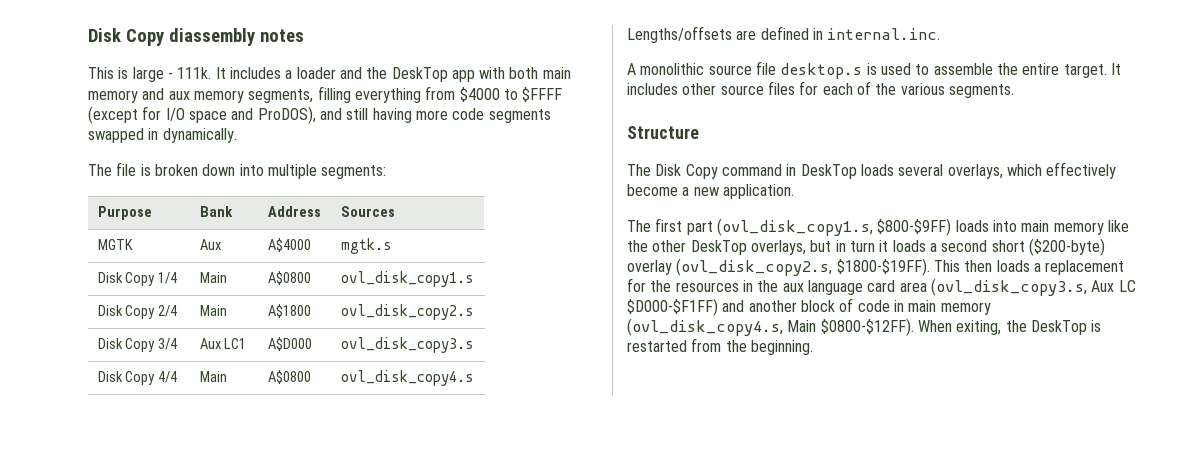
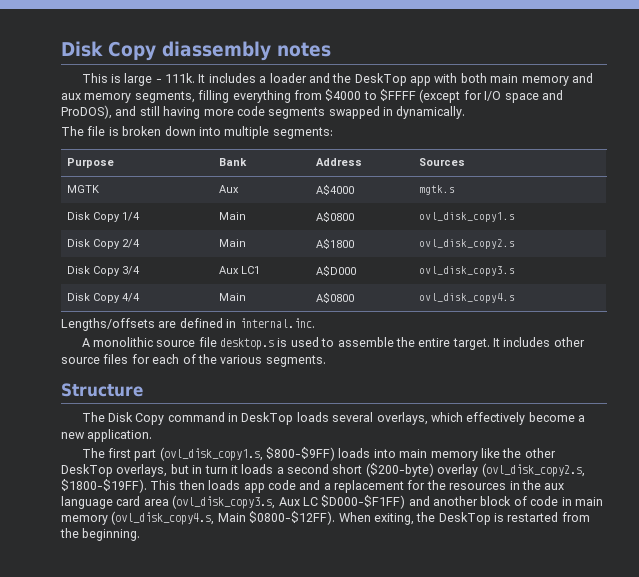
(1030, 266) none -> [243,480,321,493] app code and

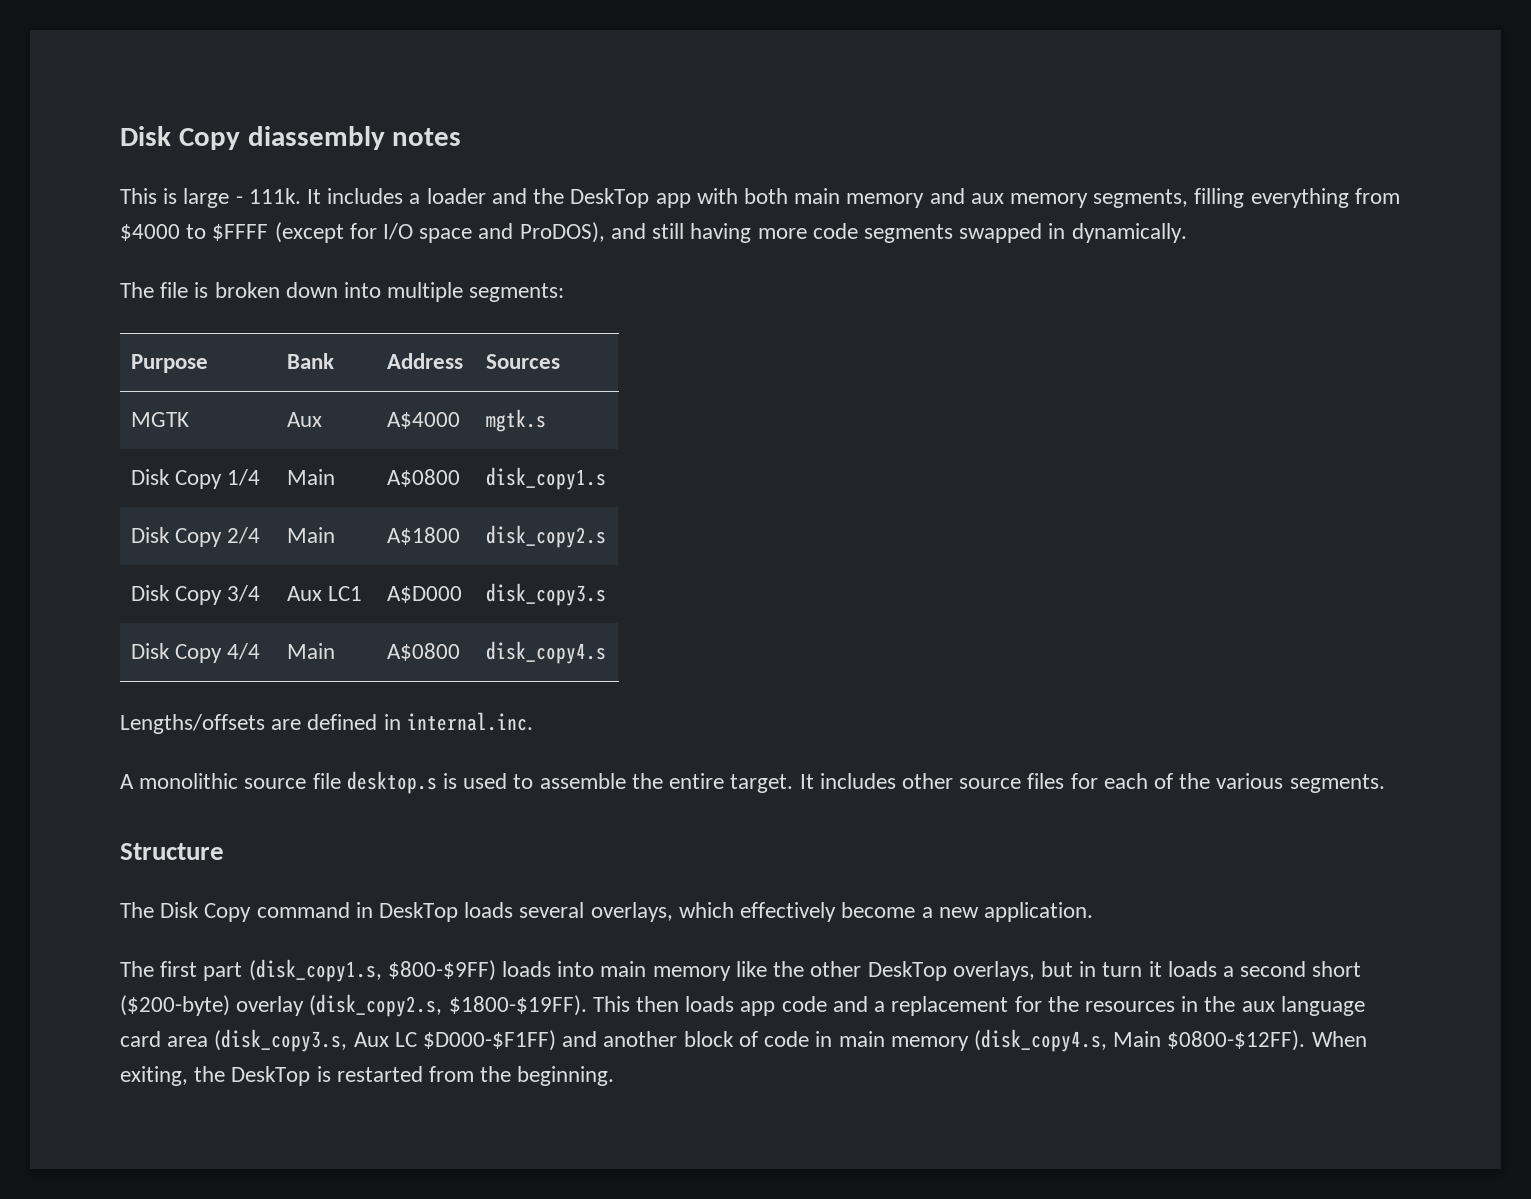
[418,212,515,222] ovl_disk_copy1.s -> [486,467,607,490] disk_copy1.s
[418,239,515,249] ovl_disk_copy2.s -> [486,525,607,548] disk_copy2.s
[418,266,515,276] ovl_disk_copy3.s -> [486,583,607,606] disk_copy3.s
[418,293,515,303] ovl_disk_copy4.s -> [486,641,607,664] disk_copy4.s
[159,447,263,461] (ovl_disk_copy1.s, -> [248,959,382,982] (disk_copy1.s,
[481,463,585,477] (ovl_disk_copy2.s, -> [309,994,443,1017] (disk_copy2.s,
[172,495,276,509] (ovl_disk_copy3.s, -> [214,1029,348,1052] (disk_copy3.s,
[111,511,215,525] (ovl_disk_copy4.s, -> [973,1029,1107,1052] (disk_copy4.s,

